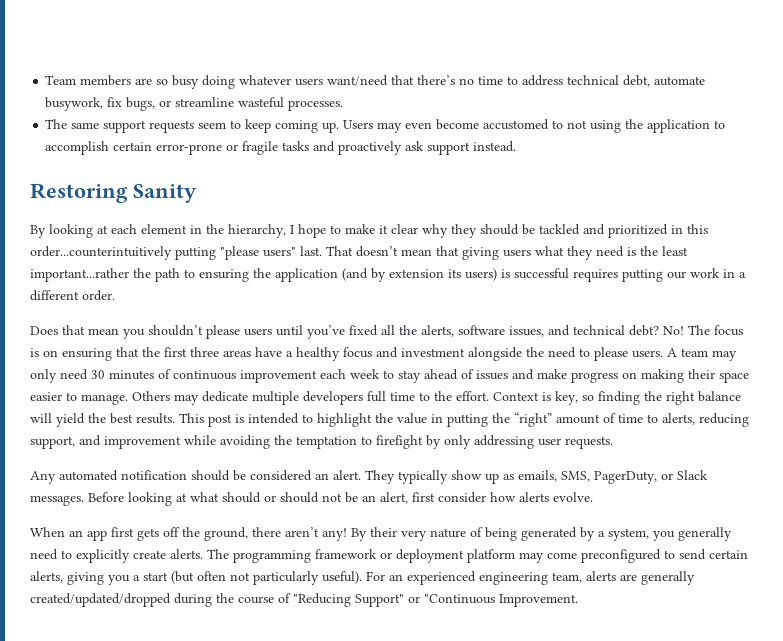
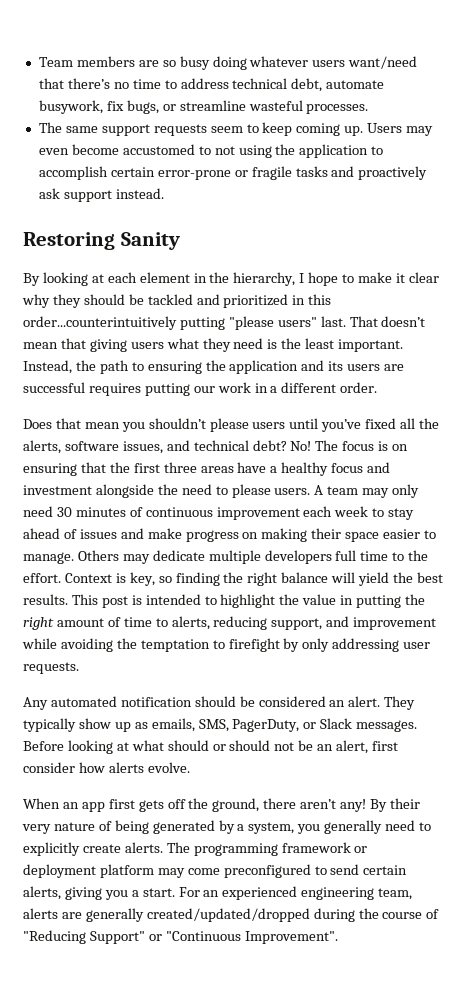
[30,268,129,282] important...rather -> [338,339,404,352] [23,360,72,374] important. Instead,
[342,268,510,282] (and by extension its users) is -> [301,360,405,371] and its users are
[514,412,552,427] “right” -> [23,617,54,630] right
[143,571,362,585] start (but often not particularly useful). -> [142,888,175,897] start.
[499,594,578,607] Improvement. -> [244,931,338,944] Improvement".

